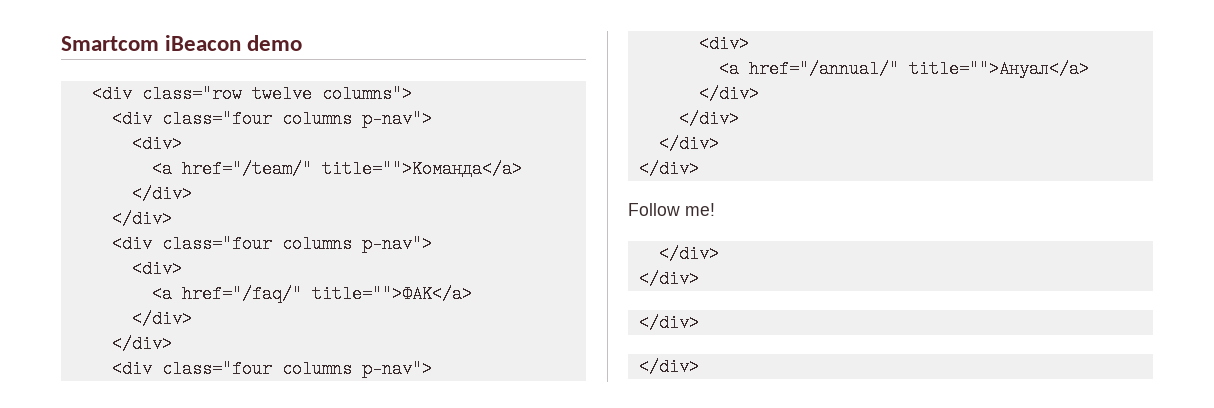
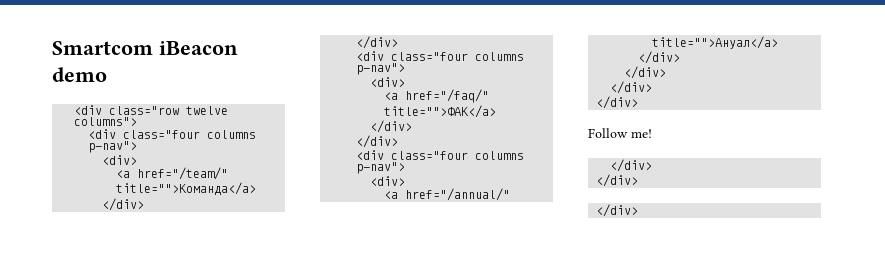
[638,358,699,376] // </div> -> (639, 210) none

